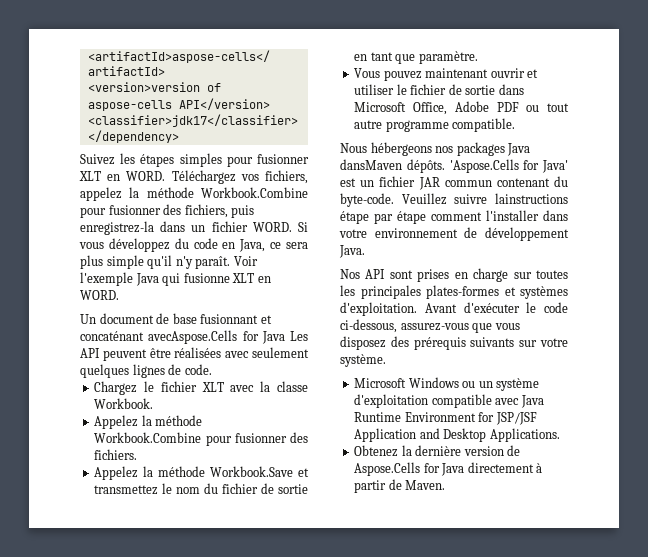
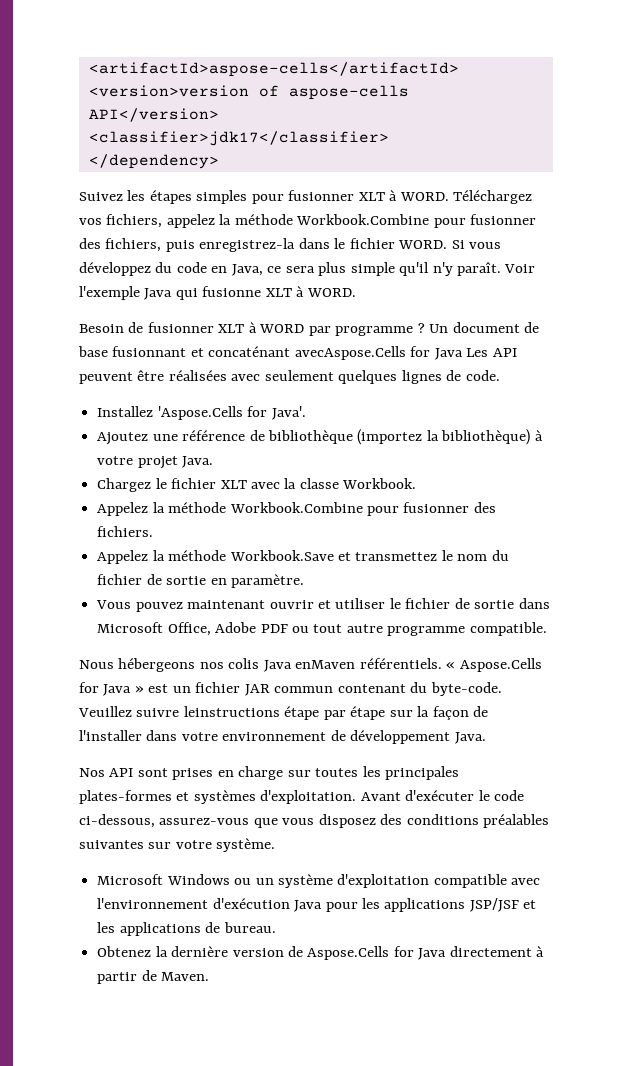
[107,174,121,181] en -> [389,190,398,201] à
[191,225,206,232] un -> [334,238,346,249] le
[257,276,271,283] en -> [296,286,305,297] à
(119, 295) none -> [79,322,425,336] Besoin de fusionner XLT à WORD par programme ?
(212, 369) none -> [97,406,306,420] [97,429,543,445] [97,456,214,469] // Installez 'Aspose.Cells for Java'. // Ajoutez une référence de bibliothèque (importez la bibliothèque) à votre projet Java.
[370,52,416,64] tant que -> (227, 581) none
[456,142,531,156] [340,159,568,173] packages Java dansMaven dépôts. 'Aspose.Cells for Java' -> [228,658,542,672] [79,682,144,696] colis Java enMaven référentiels. « Aspose.Cells for Java »
[495,193,568,204] lainstructions -> [183,706,280,717] leinstructions
[431,212,482,221] comment -> [389,706,489,720] sur la façon de
[413,337,515,350] prérequis suivants -> [406,814,550,828] [79,840,144,849] conditions préalables suivantes
[520,395,544,408] [354,412,537,425] [354,428,560,442] Java Runtime Environment for JSP/JSF Application and Desktop Applications. -> [97,898,537,912] [97,922,276,936] l'environnement d'exécution Java pour les applications JSP/JSF et les applications de bureau.

